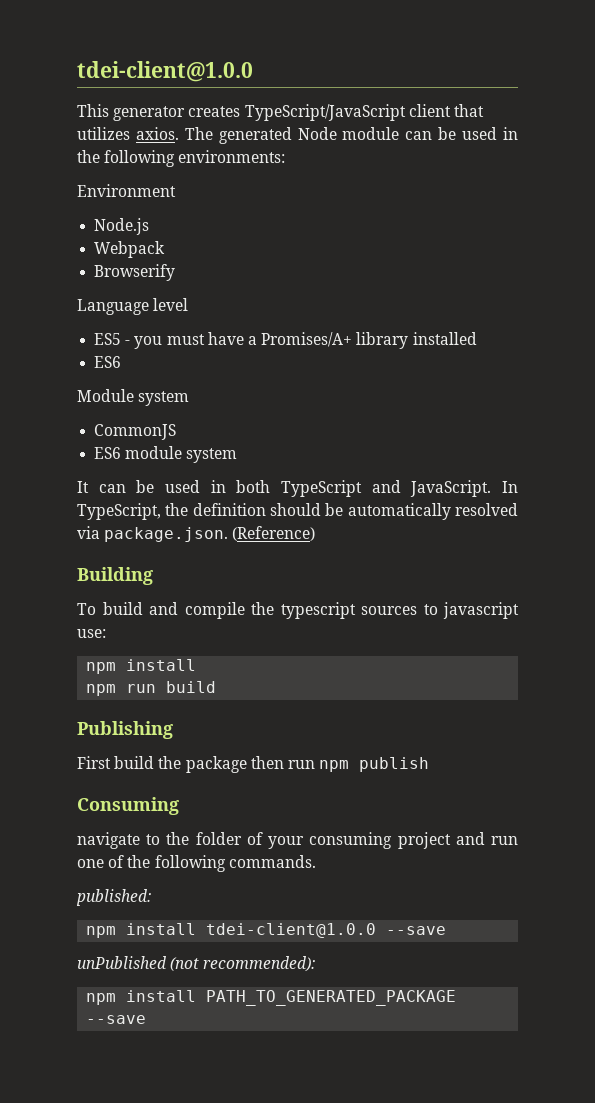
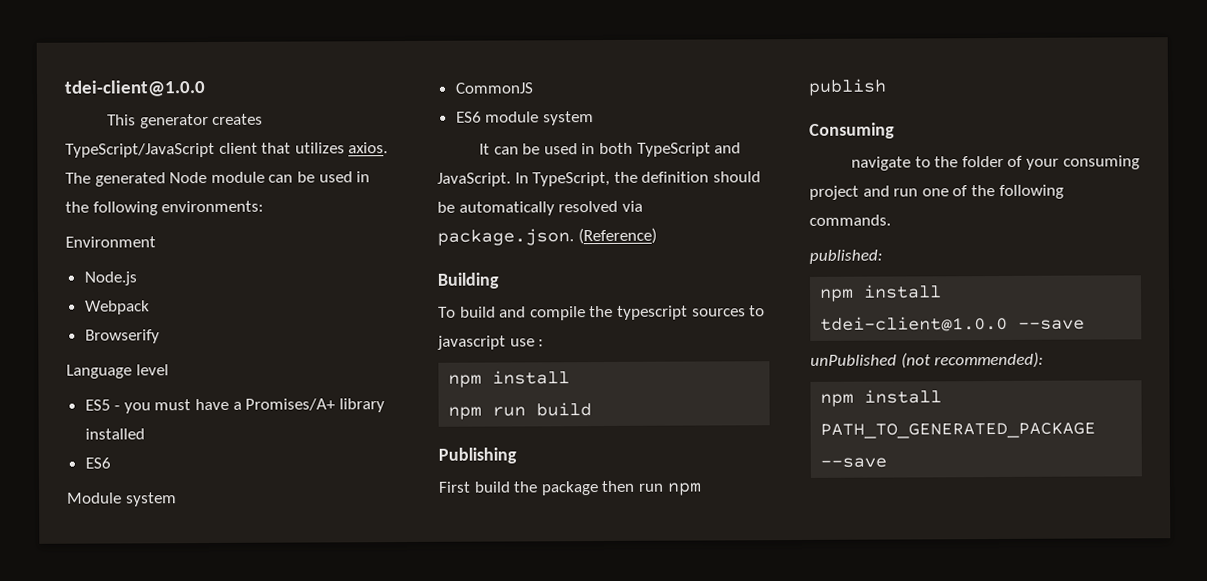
[77,629,106,638] use: -> [509,338,545,347] use :

